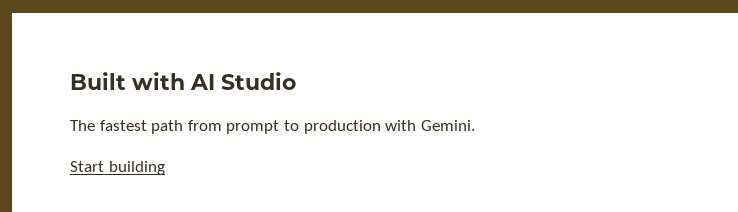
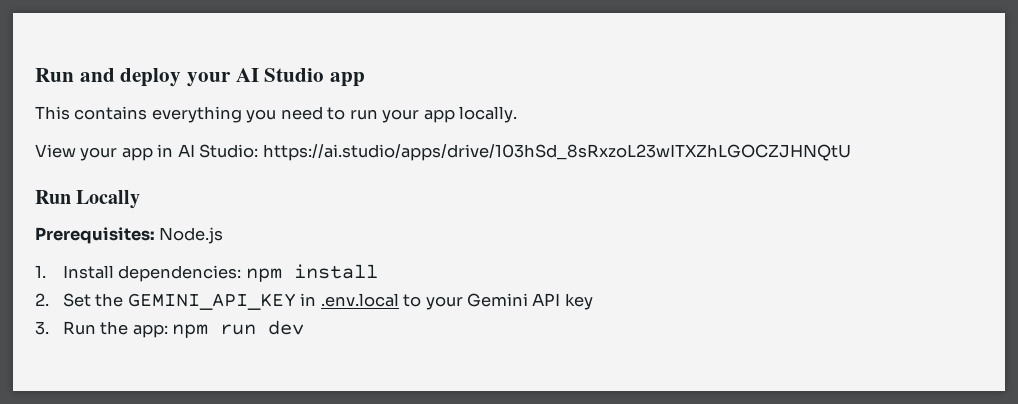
[70,72,296,90] [70,120,475,134] [70,161,165,175] Built with AI Studio // The fastest path from prompt to production with Gemini. // Start building -> [35,68,366,87] [35,106,518,123] [35,144,851,161] [35,190,141,209] [35,227,224,244] [35,264,378,282] [35,293,593,310] [35,320,305,338] Run and deploy your AI Studio app // This contains everything you need to run your app locally. // View your app in AI Studio: https://ai.studio/apps/drive/103hSd_8sRxzoL23wITXZhLGOCZJHNQtU // Run Locally // Prerequisites: Node.js // 1. Install dependencies: npm install // 2. Set the GEMINI_API_KEY in .env.local to your Gemini API key // 3. Run the app: npm run dev

